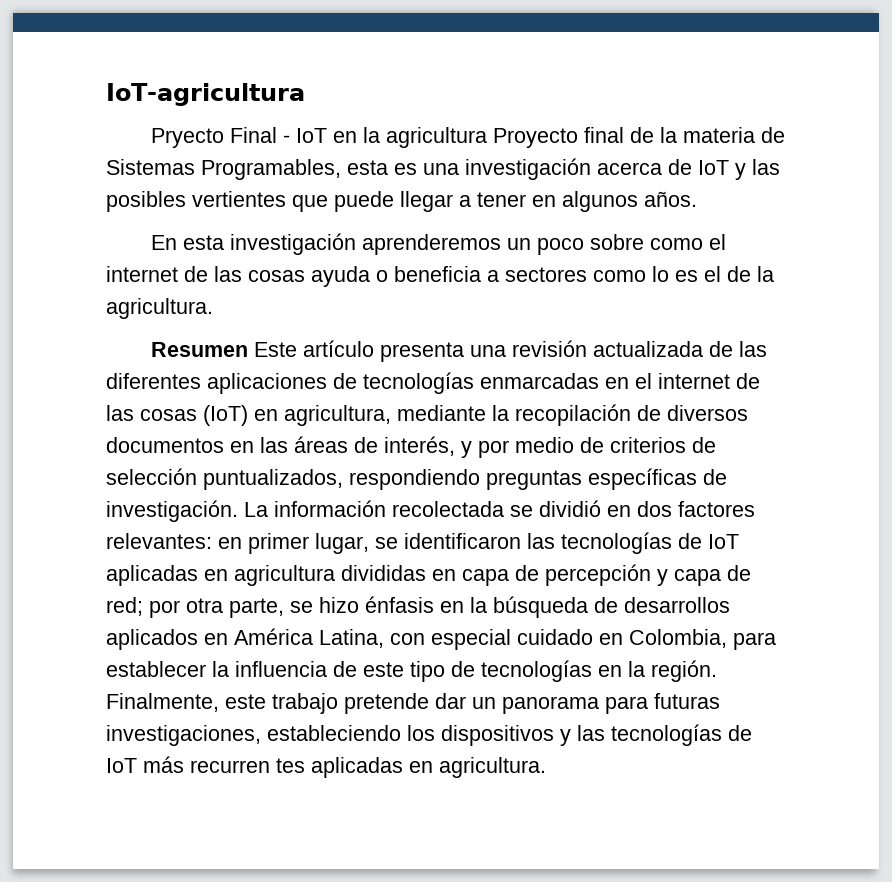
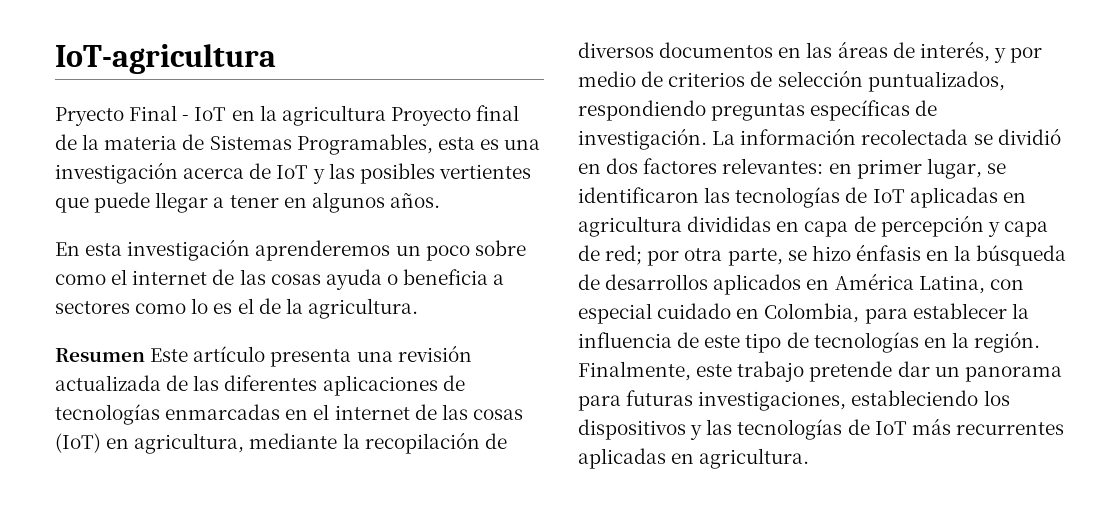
[190,758,305,773] recurren tes -> [955,422,1064,435] recurrentes

